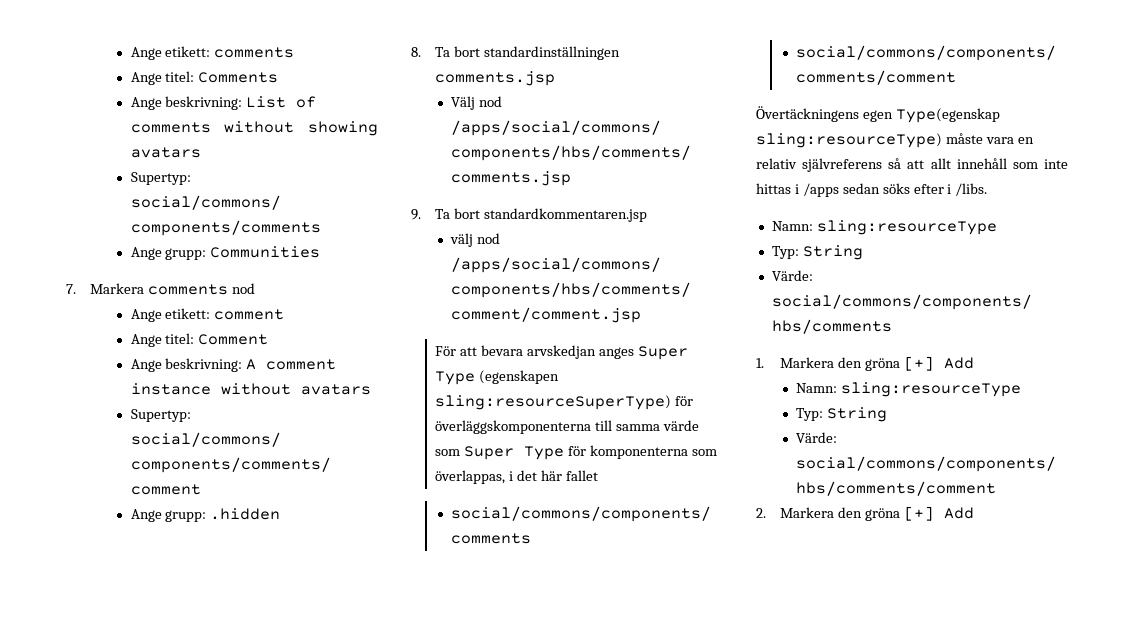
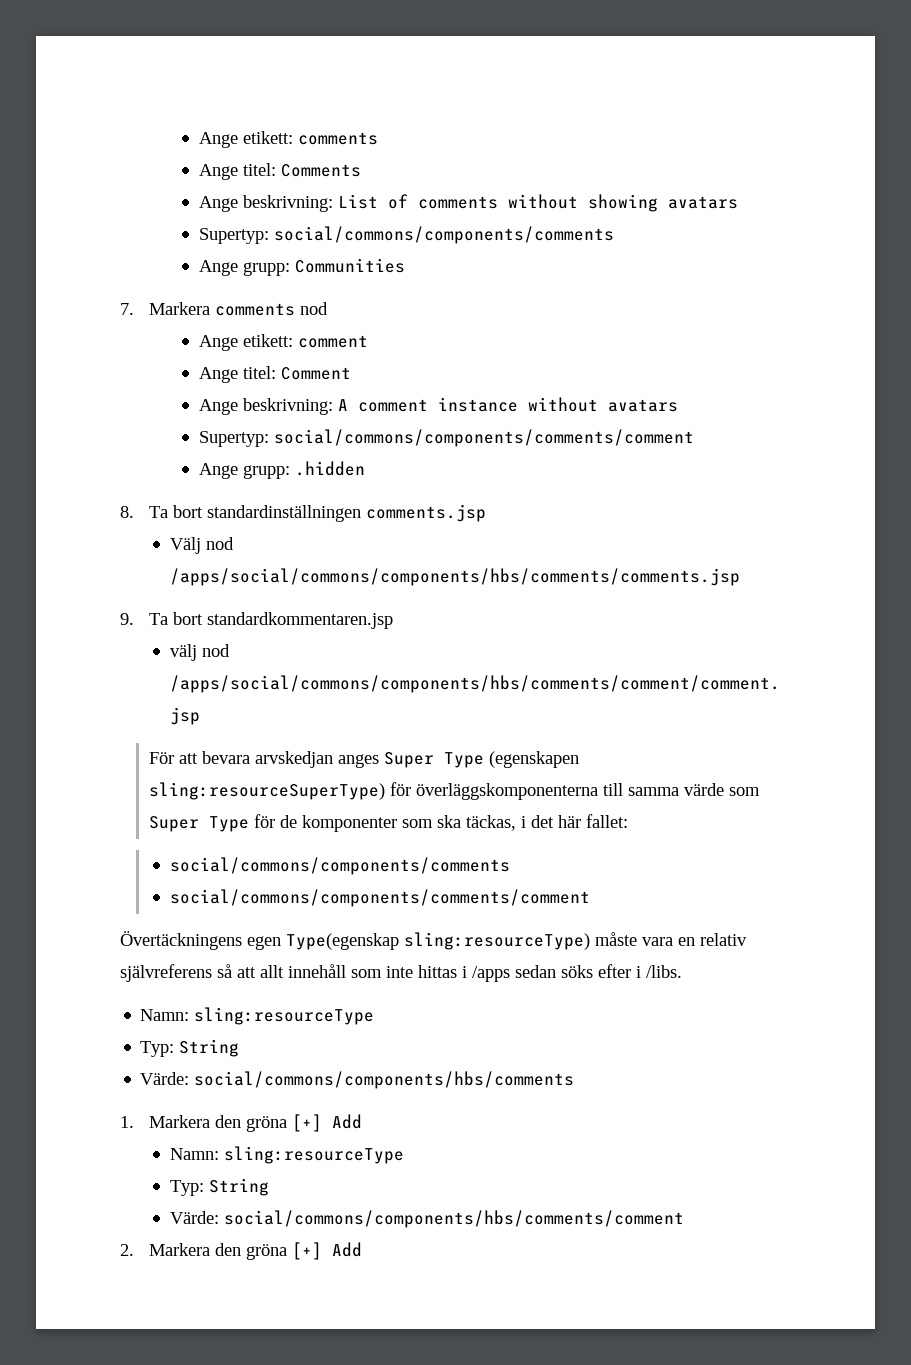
[590,445,717,459] [435,470,506,484] komponenterna som överlappas, -> [280,815,517,832] de komponenter som ska täckas,
[565,470,598,481] fallet -> [586,814,629,828] fallet:

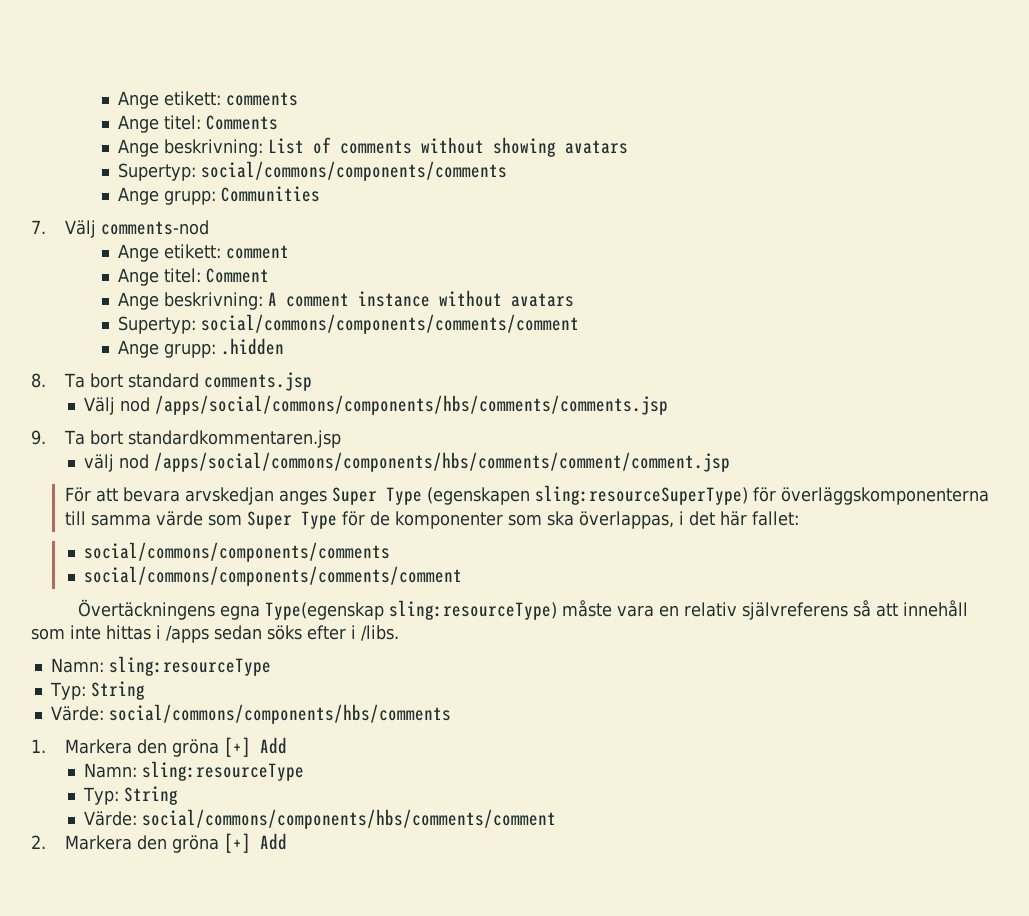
[149,302,329,316] Markera comments nod -> [64,220,209,238] Välj comments-nod
[207,505,362,522] standardinställningen -> [127,373,199,388] standard
[466,815,517,831] täckas, -> [578,511,674,529] överlappas,
[247,936,281,950] egen -> [219,605,260,620] egna
[260,965,284,978] allt -> (898, 610) none

